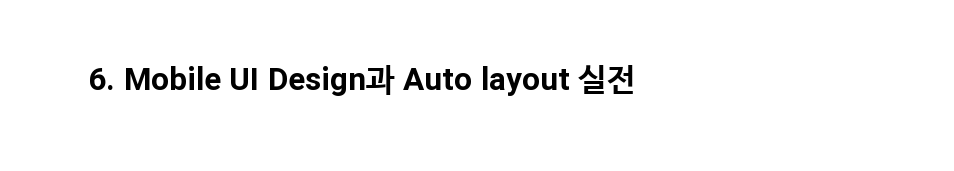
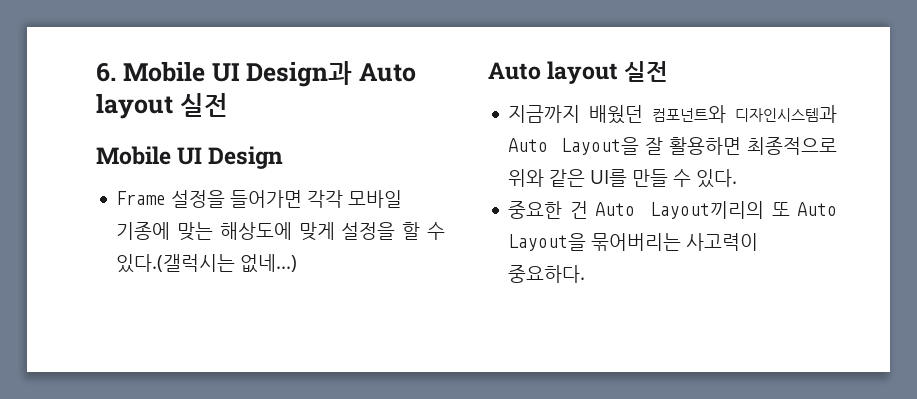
(637, 79) none -> [96,146,284,169] [116,190,403,208] [116,222,445,241] [116,254,298,273] [488,61,669,84] [508,105,837,124] [508,137,837,155] [508,169,738,188] [508,201,837,219] [508,233,759,251] [508,265,586,283] // Mobile UI Design // Frame 설정을 들어가면 각각 모바일 기종에 맞는 해상도에 맞게 설정을 할 수 있다.(갤럭시는 없네...) // Auto layout 실전 // 지금까지 배웠던 컴포넌트와 디자인시스템과 Auto Layout을 잘 활용하면 최종적으로 위와 같은 UI를 만들 수 있다. // 중요한 건 Auto Layout끼리의 또 Auto Layout을 묶어버리는 사고력이 중요하다.

